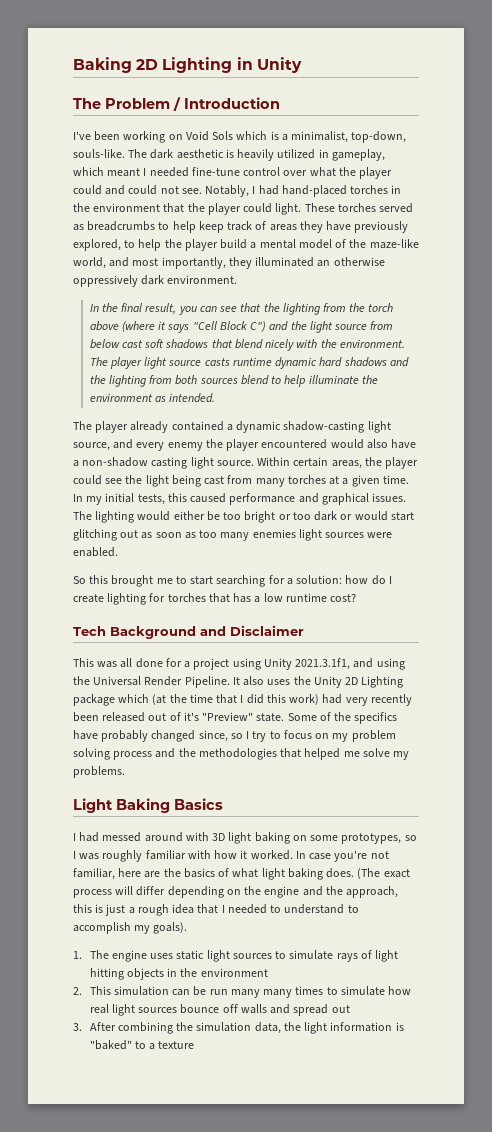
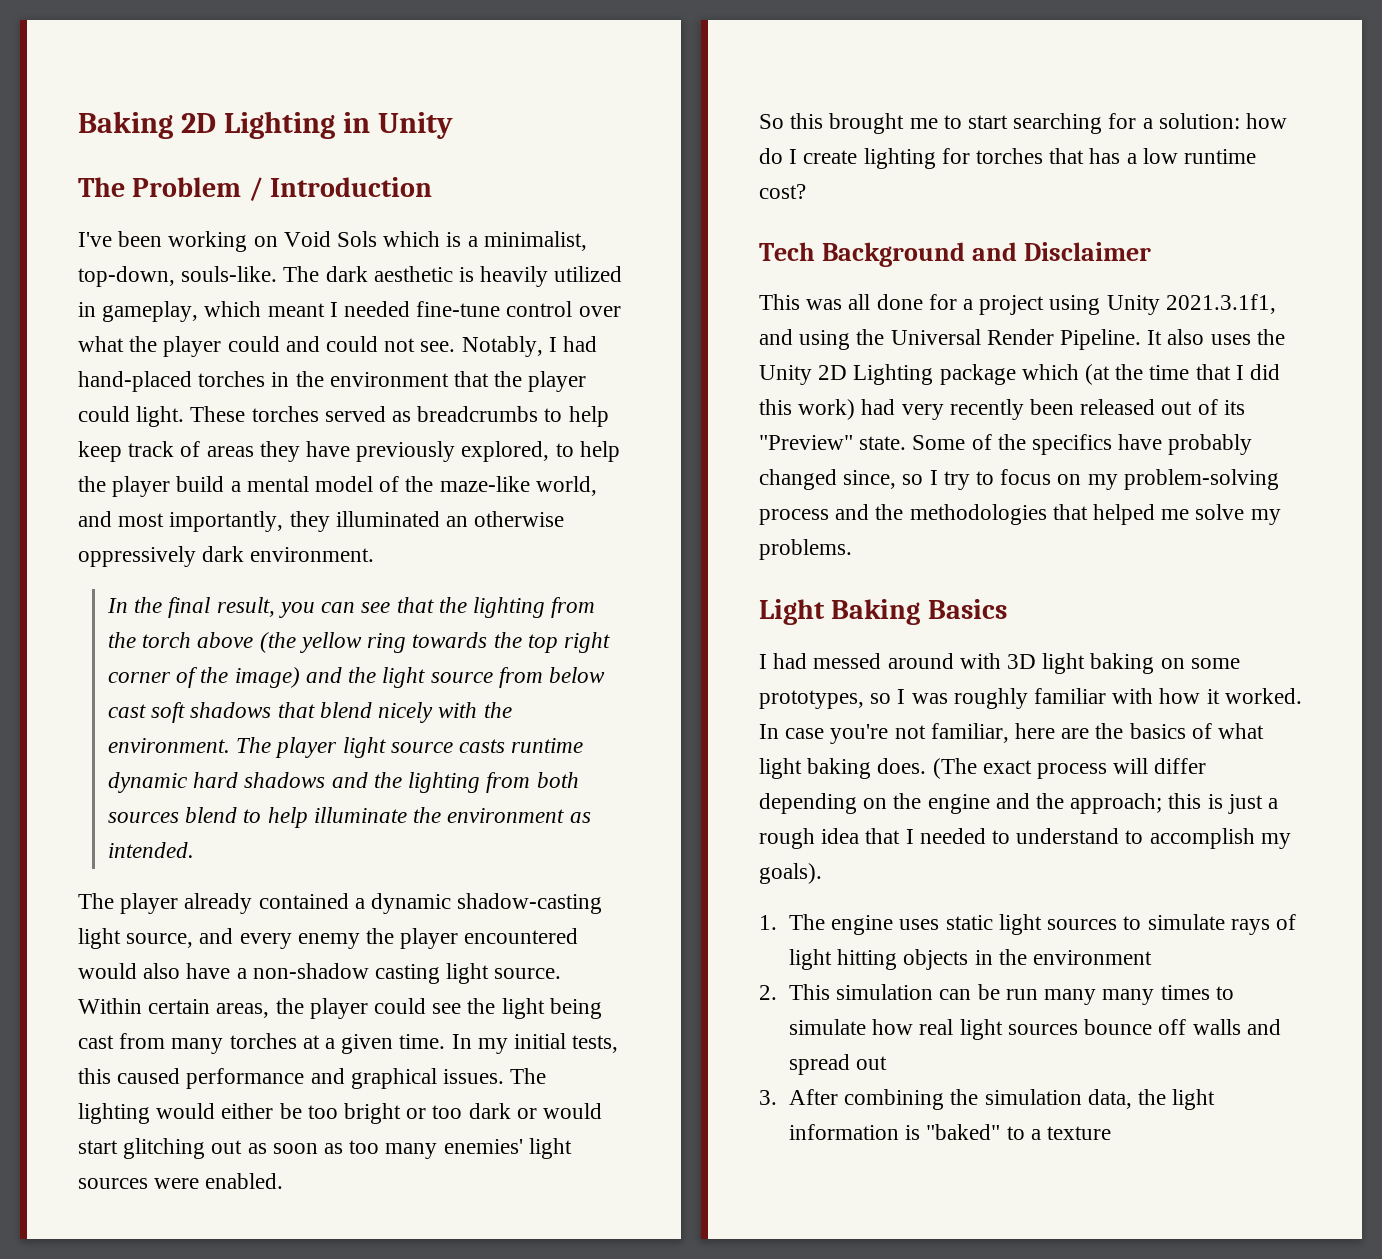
[121,321,267,333] (where it says "Cell Block C") -> [259,632,610,653] [108,667,300,688] (the yellow ring towards the top right corner of the image)
[252,529,296,538] enemies -> [443,1139,523,1154] enemies'
[183,712,199,721] it's -> [1223,400,1245,415] its
[351,730,396,742] [73,748,110,760] problem solving -> [1123,469,1279,490] problem-solving
[346,886,399,898] approach, -> [1070,793,1163,814] approach;

